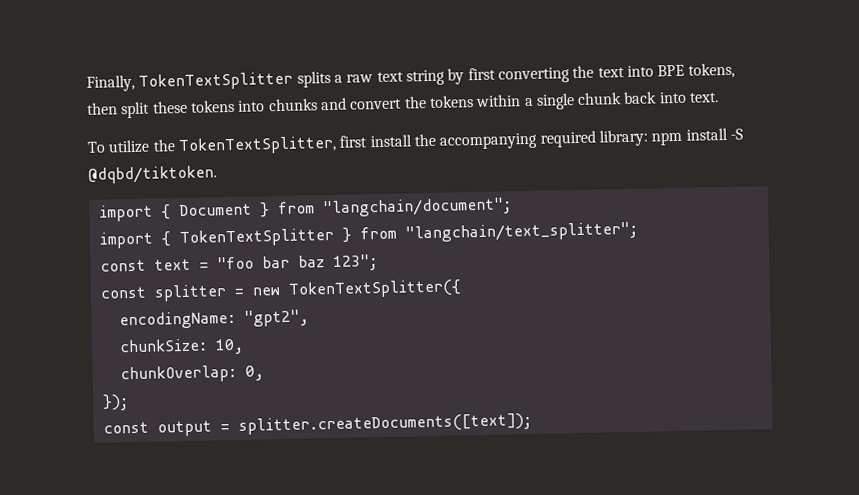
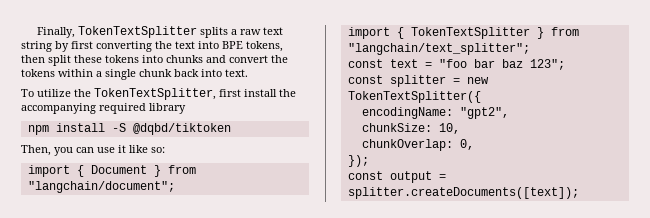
[598,129,648,147] library: -> [149,103,186,114] library //
[88,165,217,184] @dqbd/tiktoken. -> [132,123,231,135] [21,145,165,156] @dqbd/tiktoken // Then, you can use it like so:

